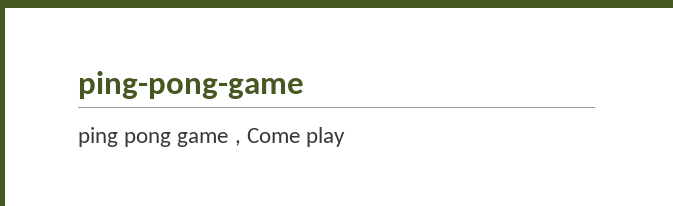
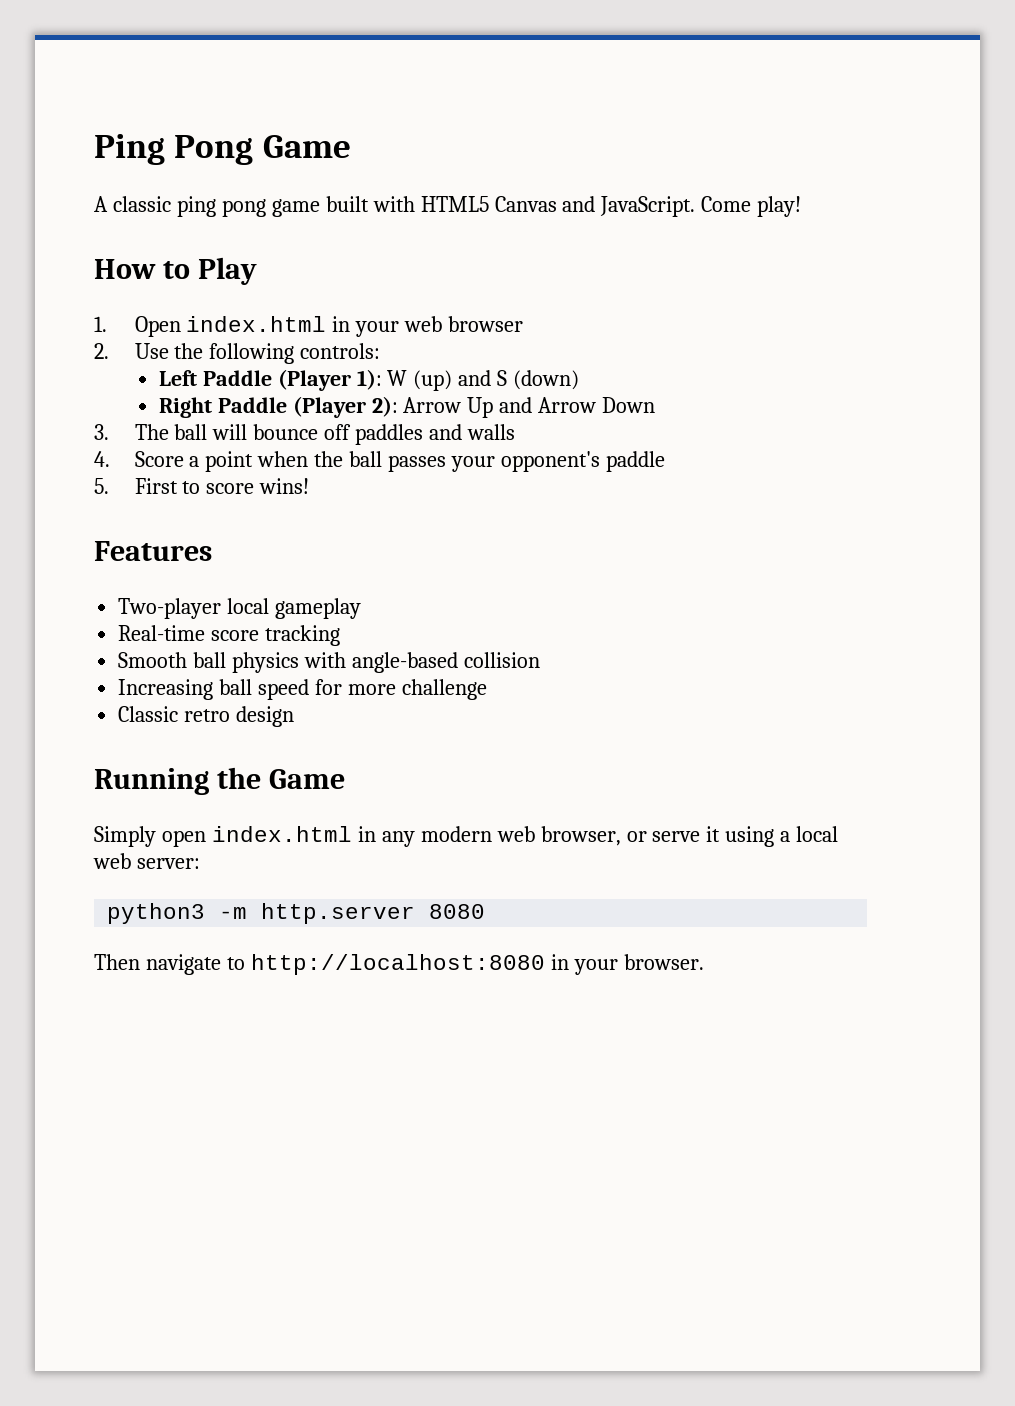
[78,71,304,99] [78,127,346,147] ping-pong-game // ping pong game , Come play -> [94,134,351,165] [94,196,802,217] [94,257,257,285] [94,316,524,337] [94,343,381,364] [158,369,580,391] [158,396,656,418] [94,424,516,445] [94,451,665,472] [94,478,310,494] [94,541,212,561] [118,598,362,619] [118,625,341,646] [118,652,540,673] [118,679,487,700] [118,706,295,727] [94,767,345,795] [94,826,839,847] [93,853,200,869] [107,903,486,924] [94,954,704,975] Ping Pong Game // A classic ping pong game built with HTML5 Canvas and JavaScript. Come play! // How to Play // 1. Open index.html in your web browser // 2. Use the following controls: // Left Paddle (Player 1): W (up) and S (down) // Right Paddle (Player 2): Arrow Up and Arrow Down // 3. The ball will bounce off paddles and walls // 4. Score a point when the ball passes your opponent's paddle // 5. First to score wins! // Features // Two-player local gameplay // Real-time score tracking // Smooth ball physics with angle-based collision // Increasing ball speed for more challenge // Classic retro design // Running the Game // Simply open index.html in any modern web browser, or serve it using a local web server: // python3 -m http.server 8080 // Then navigate to http://localhost:8080 in your browser.

